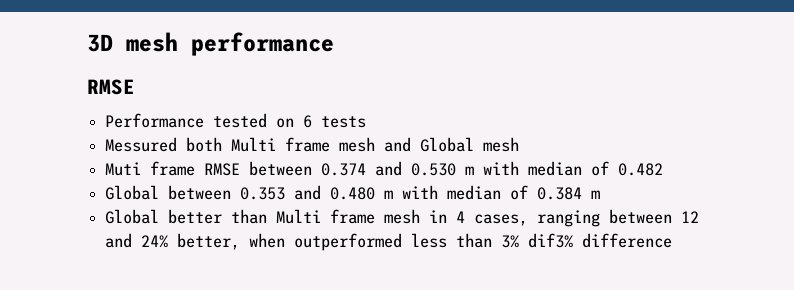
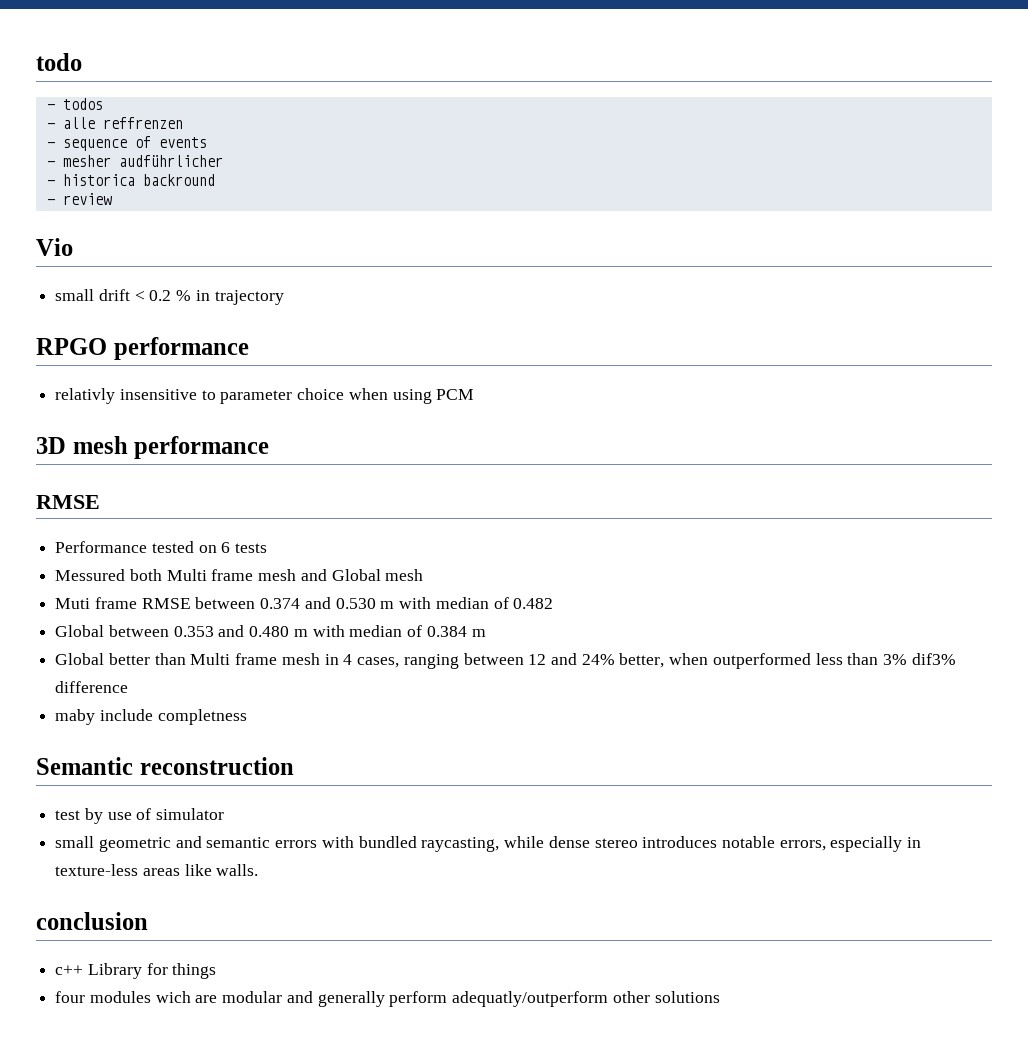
(87, 43) none -> [36,53,82,71] [46,98,103,110] [46,117,183,129] [46,136,207,151] [46,155,223,167] [46,174,215,186] [46,193,112,205] [36,238,73,256] [55,289,284,305] [36,337,249,360] [55,388,475,404] todo // - todos // - alle reffrenzen // - sequence of events // - mesher audführlicher // - historica backround // - review // Vio // small drift < 0.2 % in trajectory // RPGO performance // relativly insensitive to parameter choice when using PCM //
(673, 240) none -> [55,709,247,725] [36,757,294,775] [55,808,225,824] [55,836,922,852] [55,864,259,876] [36,912,148,930] [55,963,217,979] [55,991,720,1007] // maby include completness // Semantic reconstruction // test by use of simulator // small geometric and semantic errors with bundled raycasting, while dense stereo introduces notable errors, especially in texture-less areas like walls. // conclusion // c++ Library for things // four modules wich are modular and generally perform adequatly/outperform other solutions

